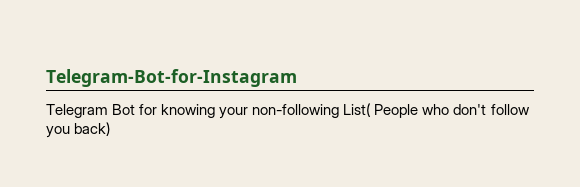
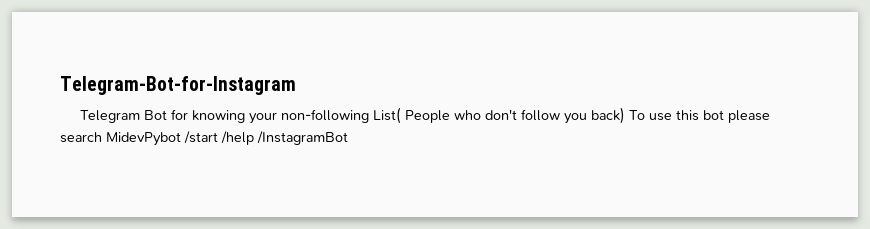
(111, 129) none -> [628,110,770,123] [60,131,348,146] To use this bot please search MidevPybot /start /help /InstagramBot

